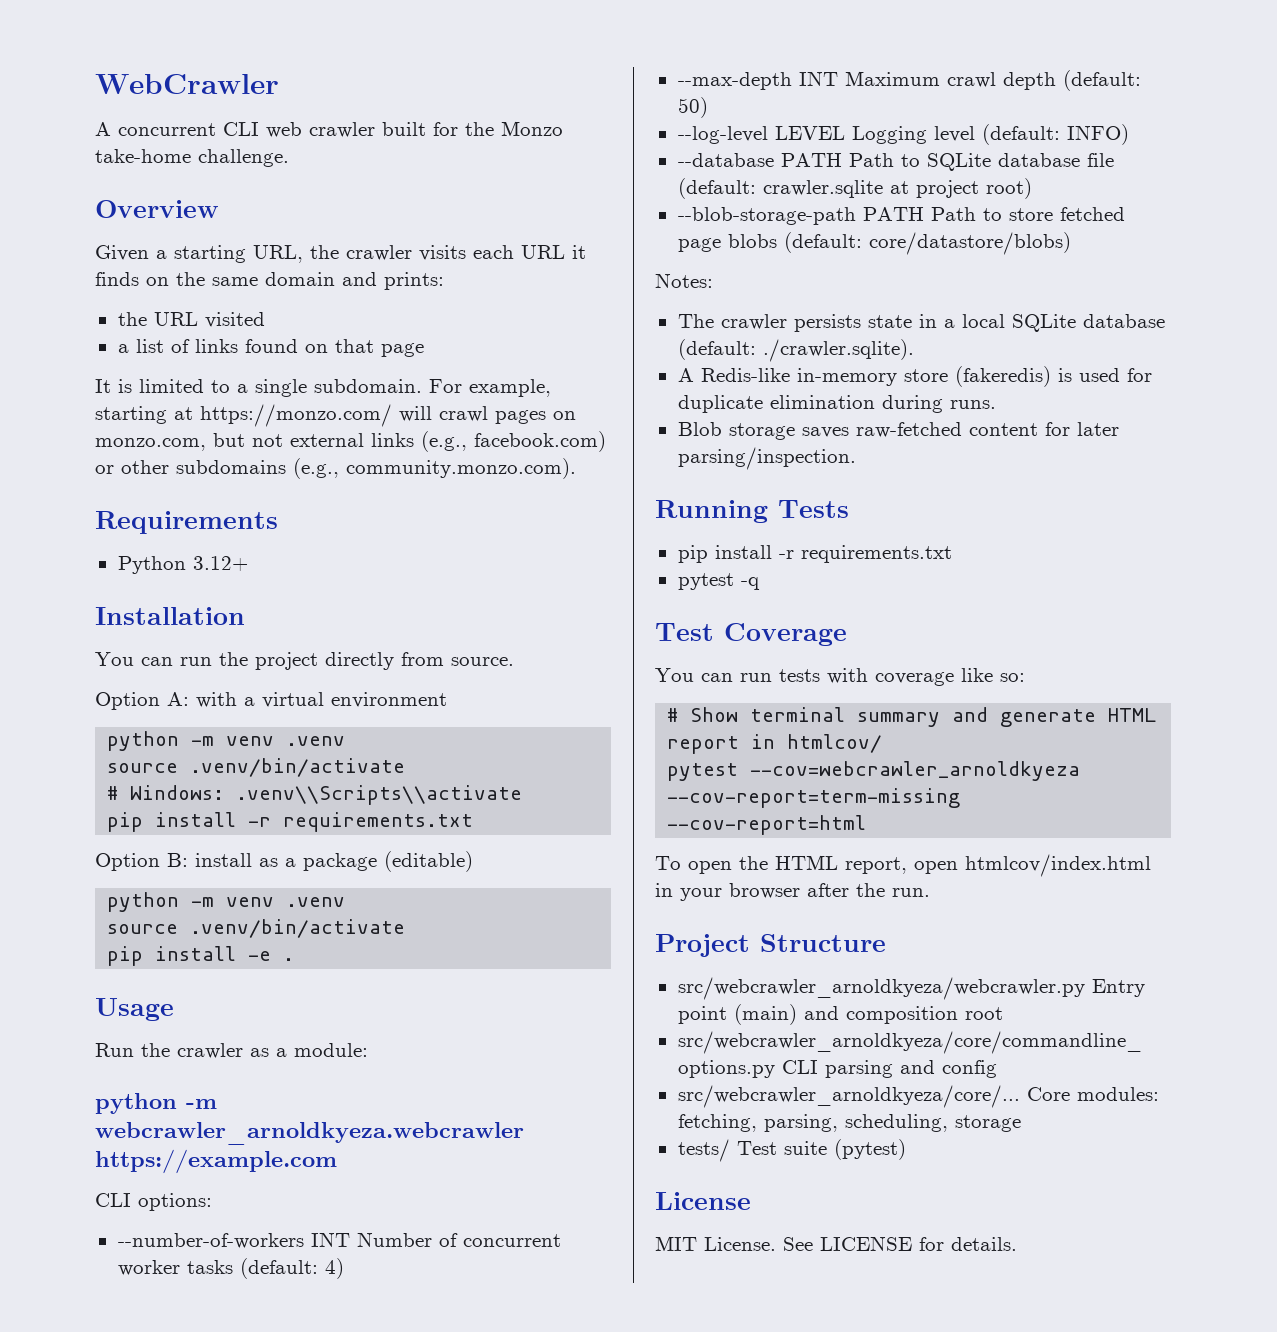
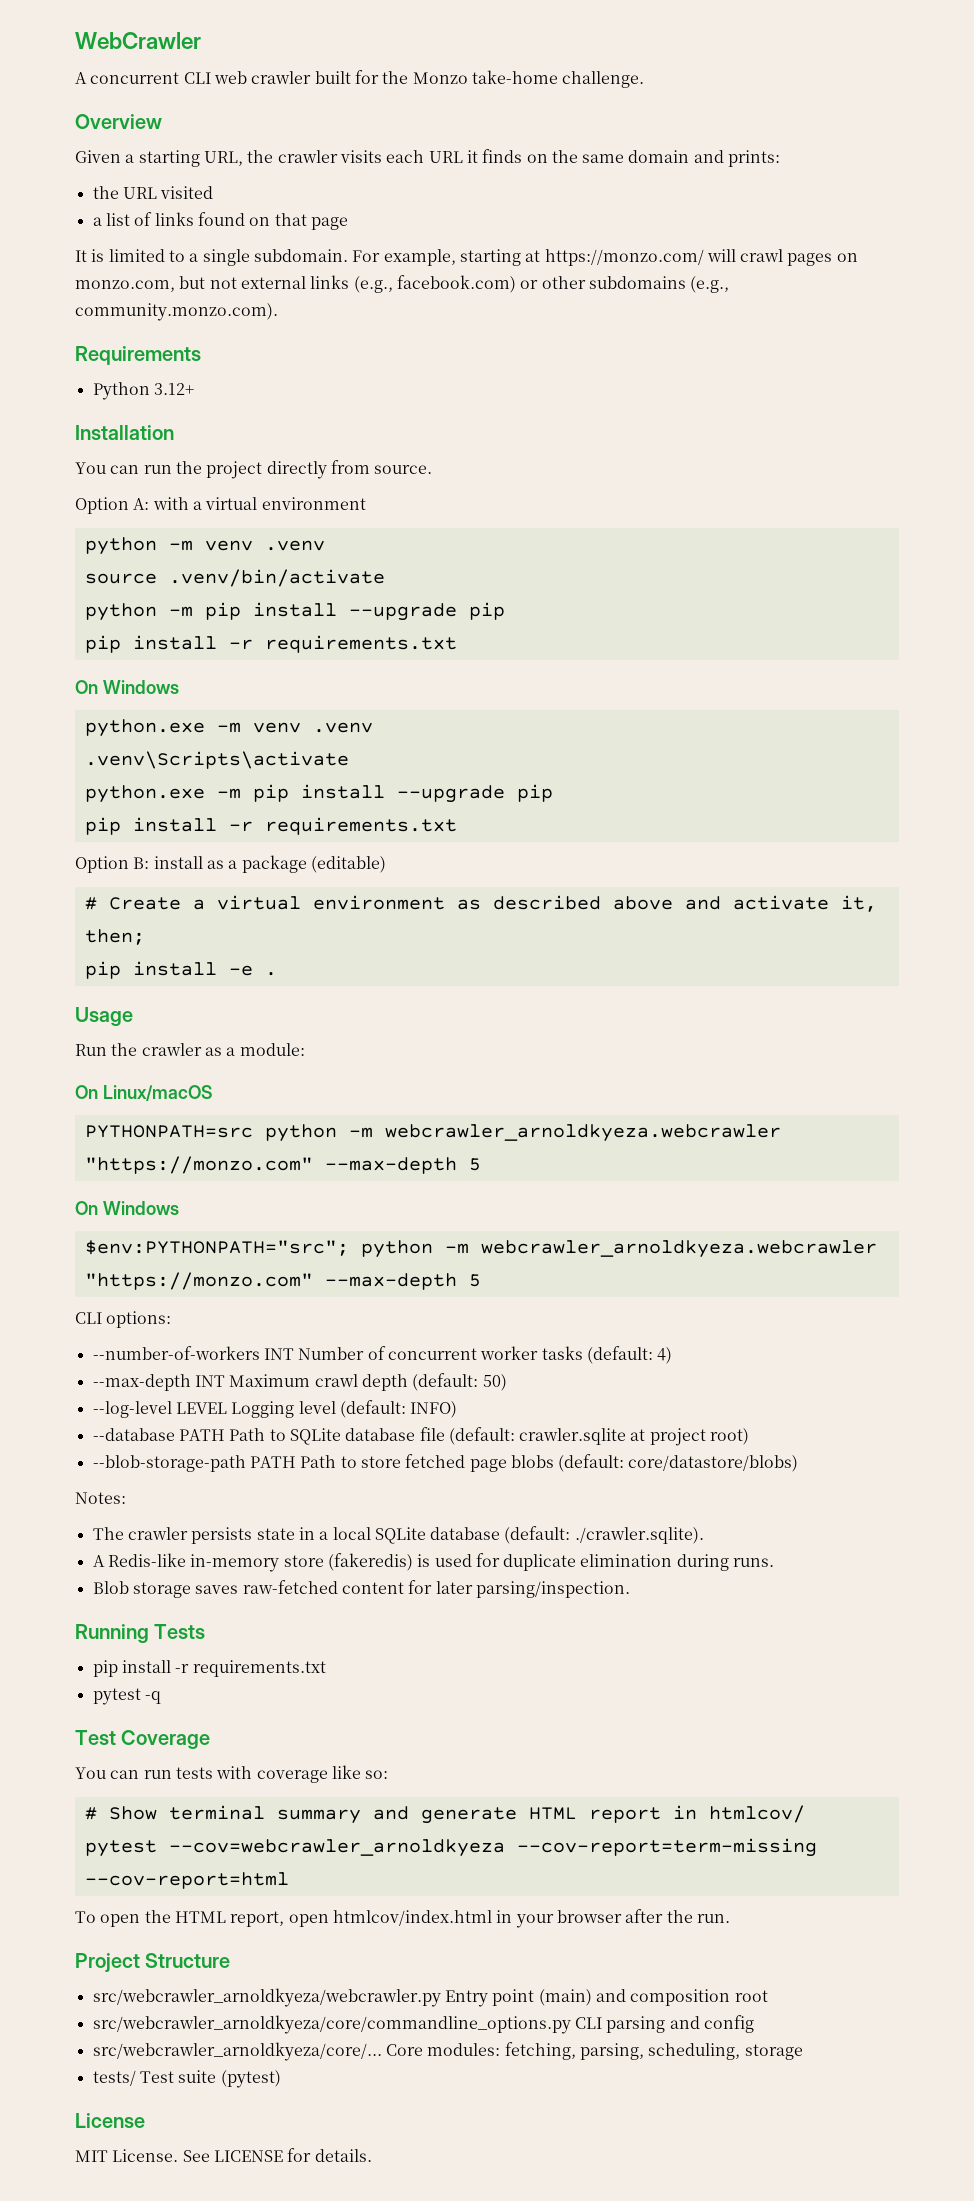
[107,785,523,805] # Windows: .venv\\Scripts\\activate -> [84,602,505,621] [84,635,457,653] [75,680,179,694] [84,719,373,737] [84,751,349,769] [84,784,553,803] python -m pip install --upgrade pip // pip install -r requirements.txt // On Windows // python.exe -m venv .venv // .venv\Scripts\activate // python.exe -m pip install --upgrade pip
[107,892,346,912] [107,919,406,938] python -m venv .venv // source .venv/bin/activate -> [84,895,877,912] [84,929,145,945] # Create a virtual environment as described above and activate it, then;
[95,1093,217,1114] [95,1122,524,1145] [95,1149,337,1174] python -m webcrawler_arnoldkyeza.webcrawler https://example.com -> [75,1085,213,1101] [84,1124,781,1142] [84,1156,481,1174] [75,1201,179,1215] [84,1240,877,1258] [84,1272,481,1290] On Linux/macOS // PYTHONPATH=src python -m webcrawler_arnoldkyeza.webcrawler "https://monzo.com" --max-depth 5 // On Windows // $env:PYTHONPATH="src"; python -m webcrawler_arnoldkyeza.webcrawler "https://monzo.com" --max-depth 5

